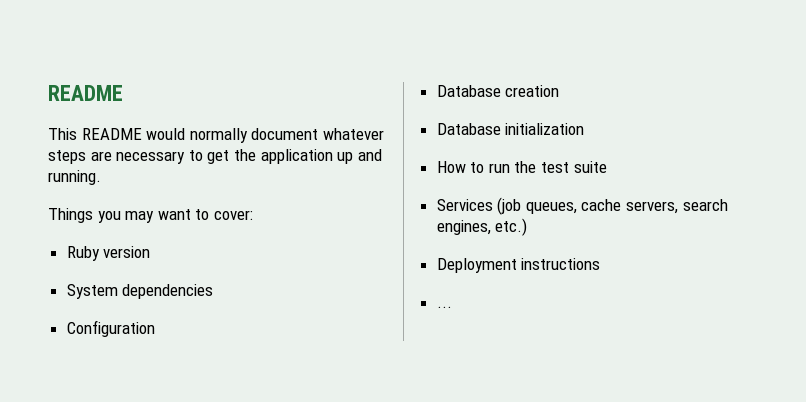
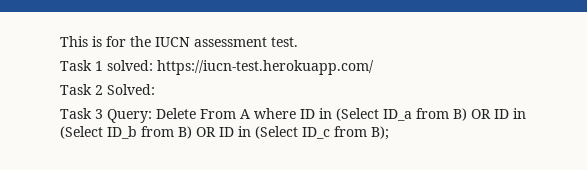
[48,85,123,101] [48,128,384,143] [48,149,382,164] [48,170,101,185] [48,208,253,223] [66,246,151,261] [66,284,214,299] [66,320,155,337] [436,85,560,97] [436,123,585,135] [436,161,607,173] [436,197,728,215] [436,218,528,236] [436,258,601,273] [436,306,452,308] README // This README would normally document whatever steps are necessary to get the application up and running. // Things you may want to cover: // Ruby version // System dependencies // Configuration // Database creation // Database initialization // How to run the test suite // Services (job queues, cache servers, search engines, etc.) // Deployment instructions // ... -> [60,36,298,47] [60,60,374,75] [60,84,155,95] [60,108,526,123] [60,126,389,140] This is for the IUCN assessment test. // Task 1 solved: https://iucn-test.herokuapp.com/ // Task 2 Solved: // Task 3 Query: Delete From A where ID in (Select ID_a from B) OR ID in (Select ID_b from B) OR ID in (Select ID_c from B);

